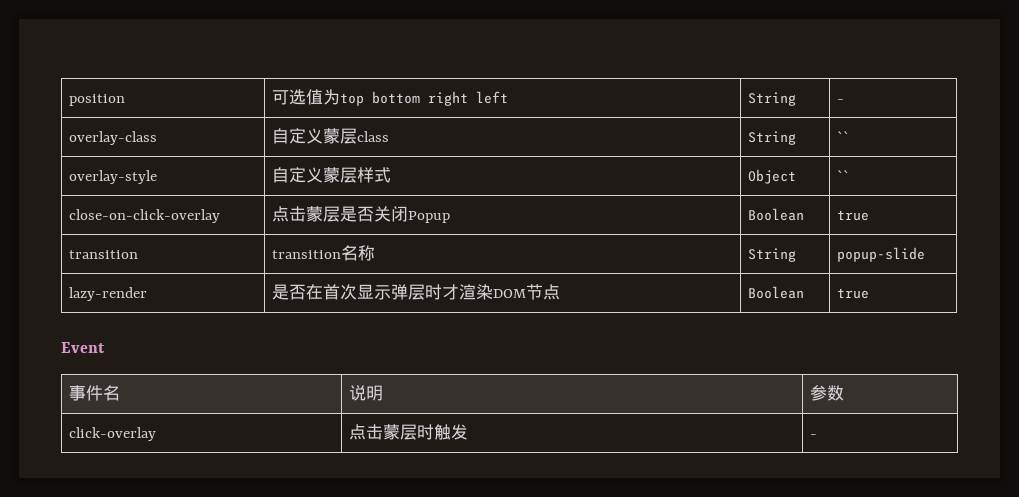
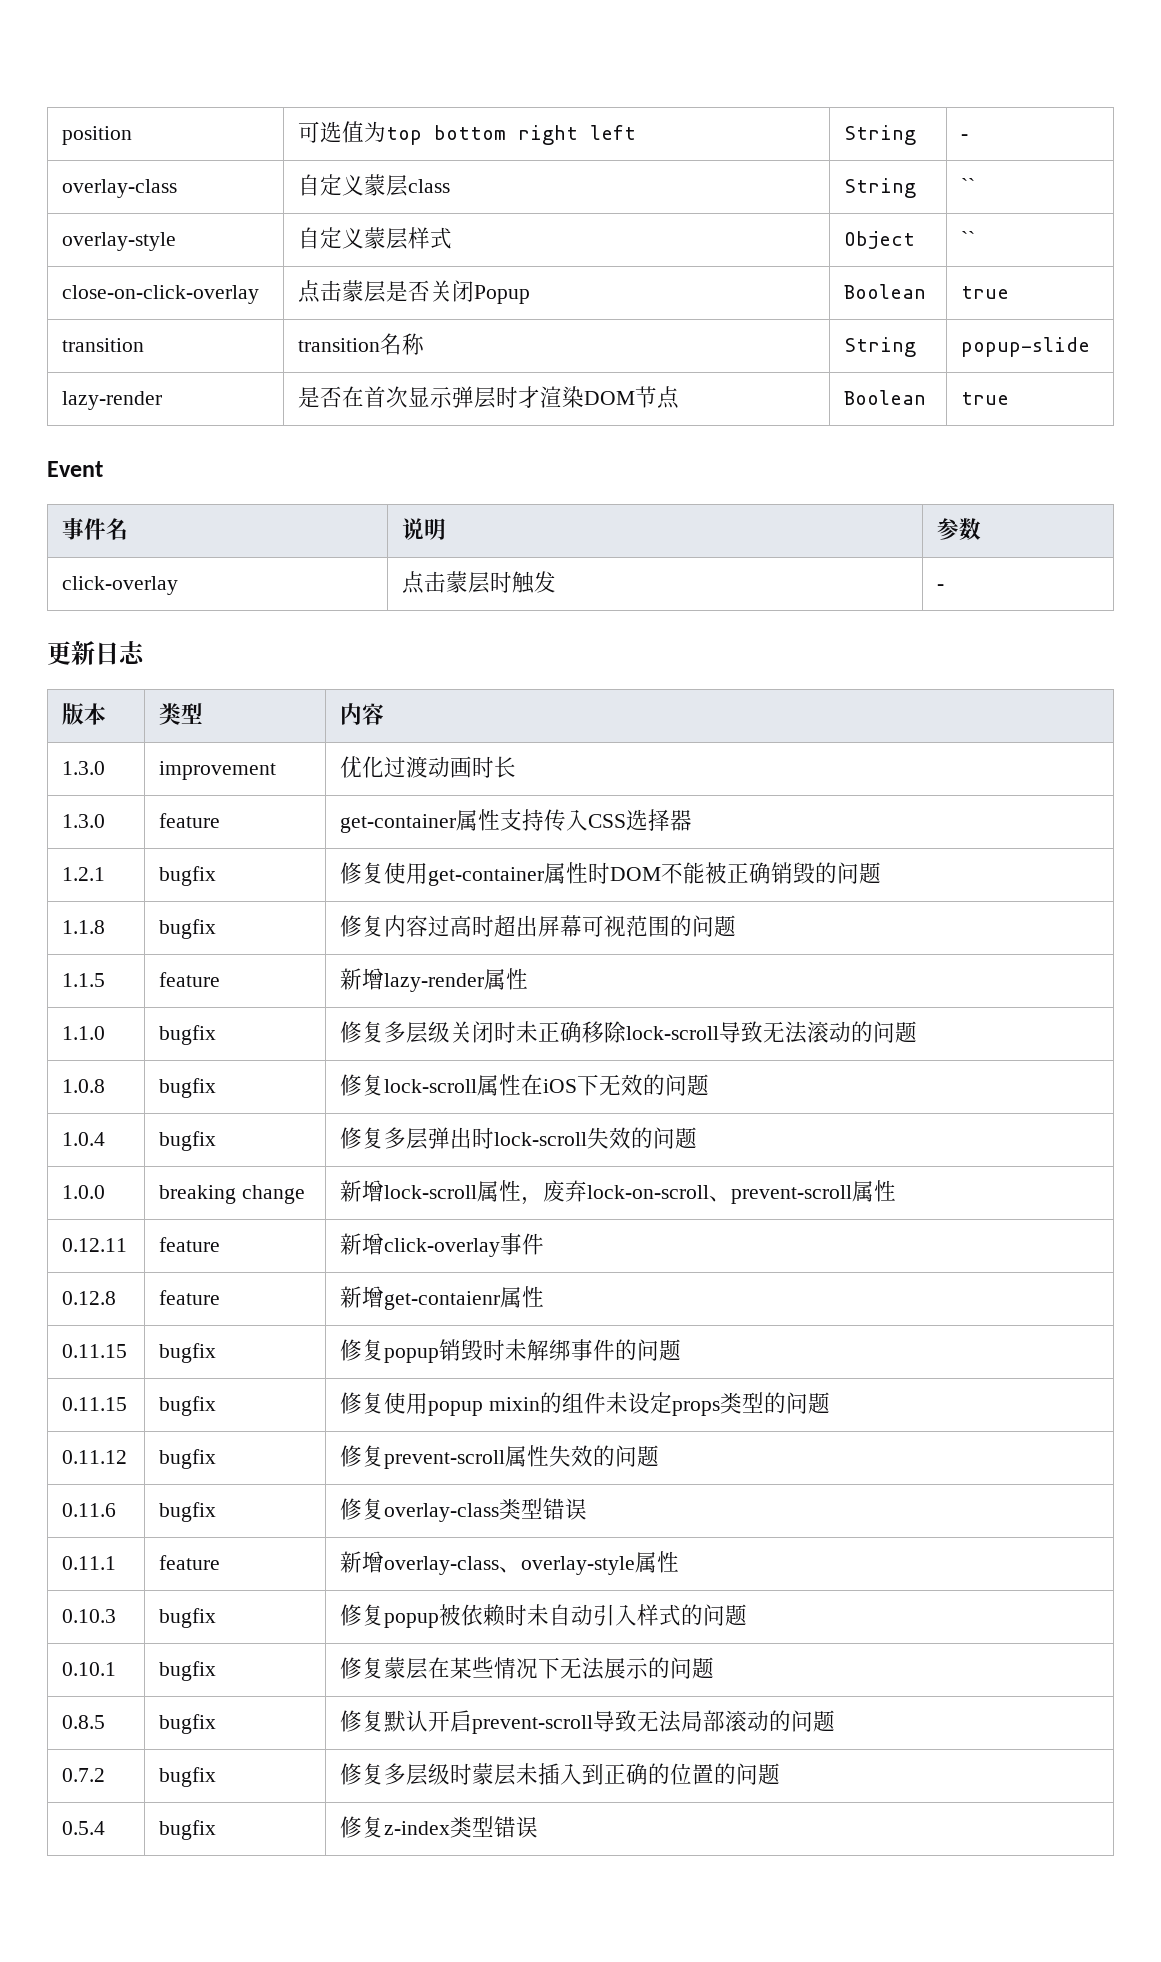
(818, 436) none -> [47,641,145,665] [61,703,106,725] [158,703,203,725] [339,703,384,725] [61,761,105,775] [158,761,276,780] [339,756,516,778] [61,814,105,828] [158,813,220,828] [339,809,692,833] [61,867,105,881] [158,866,216,886] [339,862,881,886] [61,920,105,934] [158,919,216,939] [339,915,736,937] [61,973,105,987] [158,972,220,987] [339,968,528,992] [61,1026,105,1040] [158,1025,216,1045] [339,1021,917,1044] [61,1079,105,1093] [158,1078,216,1098] [339,1074,709,1096] [61,1132,105,1146] [158,1131,216,1151] [339,1127,697,1150] [61,1185,105,1199] [158,1185,305,1204] [339,1180,896,1205] [61,1238,127,1252] [158,1237,220,1252] [339,1233,544,1257] [61,1291,116,1305] [158,1290,220,1305] [339,1286,544,1310] [61,1344,127,1358] [158,1343,216,1363] [339,1339,681,1363] [61,1397,127,1411] [158,1396,216,1416] [339,1392,830,1416] [61,1450,127,1464] [158,1449,216,1469] [339,1445,659,1469] [61,1503,116,1517] [158,1502,216,1522] [339,1498,587,1522] [61,1556,116,1570] [158,1555,220,1570] [339,1551,679,1575] [61,1609,116,1623] [158,1608,216,1628] [339,1604,747,1628] [61,1662,116,1676] [158,1661,216,1681] [339,1657,714,1680] [61,1715,105,1729] [158,1714,216,1734] [339,1710,835,1734] [61,1768,105,1782] [158,1767,216,1787] [339,1763,780,1786] [61,1821,105,1835] [158,1820,216,1840] [339,1816,538,1838] // 更新日志 // 版本 | 类型 | 内容 // 1.3.0 | improvement | 优化过渡动画时长 // 1.3.0 | feature | get-container属性支持传入CSS选择器 // 1.2.1 | bugfix | 修复使用get-container属性时DOM不能被正确销毁的问题 // 1.1.8 | bugfix | 修复内容过高时超出屏幕可视范围的问题 // 1.1.5 | feature | 新增lazy-render属性 // 1.1.0 | bugfix | 修复多层级关闭时未正确移除lock-scroll导致无法滚动的问题 // 1.0.8 | bugfix | 修复lock-scroll属性在iOS下无效的问题 // 1.0.4 | bugfix | 修复多层弹出时lock-scroll失效的问题 // 1.0.0 | breaking change | 新增lock-scroll属性，废弃lock-on-scroll、prevent-scroll属性 // 0.12.11 | feature | 新增click-overlay事件 // 0.12.8 | feature | 新增get-contaienr属性 // 0.11.15 | bugfix | 修复popup销毁时未解绑事件的问题 // 0.11.15 | bugfix | 修复使用popup mixin的组件未设定props类型的问题 // 0.11.12 | bugfix | 修复prevent-scroll属性失效的问题 // 0.11.6 | bugfix | 修复overlay-class类型错误 // 0.11.1 | feature | 新增overlay-class、overlay-style属性 // 0.10.3 | bugfix | 修复popup被依赖时未自动引入样式的问题 // 0.10.1 | bugfix | 修复蒙层在某些情况下无法展示的问题 // 0.8.5 | bugfix | 修复默认开启prevent-scroll导致无法局部滚动的问题 // 0.7.2 | bugfix | 修复多层级时蒙层未插入到正确的位置的问题 // 0.5.4 | bugfix | 修复z-index类型错误

